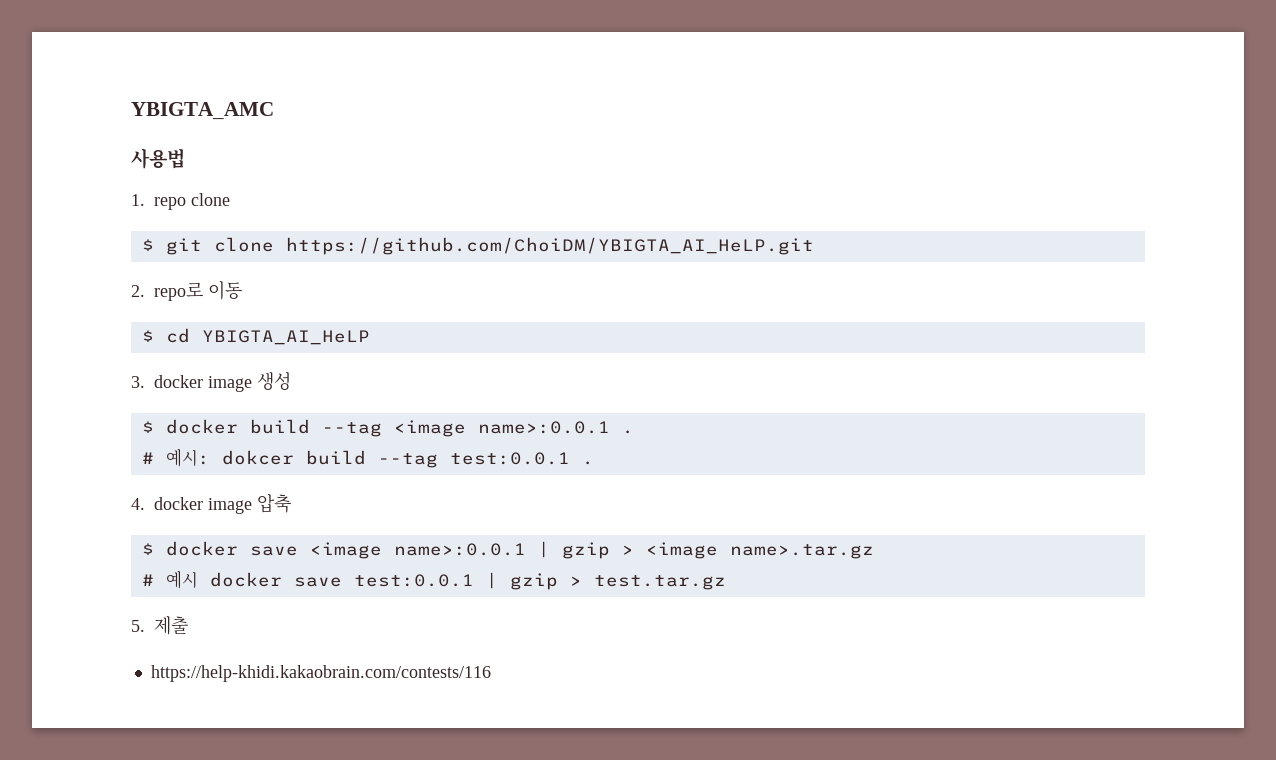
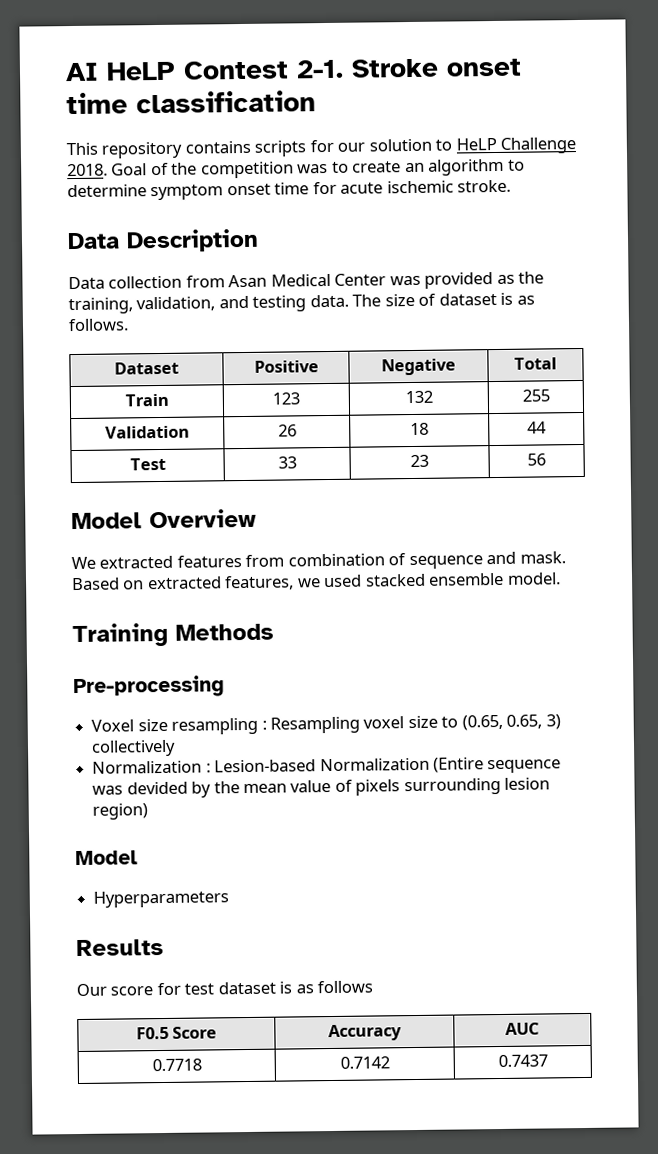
[131,102,274,120] [131,148,185,169] [131,193,230,210] [141,237,814,255] [131,281,242,301] [141,328,370,345] [131,372,291,392] [141,419,634,437] [141,449,594,468] [131,494,291,514] [141,541,874,559] [141,571,726,590] [131,616,188,635] [150,665,491,682] YBIGTA_AMC // 사용법 // 1. repo clone // $ git clone https://github.com/ChoiDM/YBIGTA_AI_HeLP.git // 2. repo로 이동 // $ cd YBIGTA_AI_HeLP // 3. docker image 생성 // $ docker build --tag <image name>:0.0.1 . // # 예시: dokcer build --tag test:0.0.1 . // 4. docker image 압축 // $ docker save <image name>:0.0.1 | gzip > <image name>.tar.gz // # 예시 docker save test:0.0.1 | gzip > test.tar.gz // 5. 제출 // https://help-khidi.kakaobrain.com/contests/116 -> [65,58,522,82] [66,90,316,115] [66,137,577,159] [67,158,525,179] [67,179,512,201] [67,228,259,253] [68,271,545,290] [68,292,535,315] [68,318,129,332] [114,361,179,375] [253,360,319,373] [381,358,456,376] [514,357,557,370] [124,393,169,407] [272,392,300,405] [404,390,433,404] [521,389,550,402] [105,425,190,439] [277,424,297,437] [410,422,429,436] [527,421,547,434] [129,457,166,471] [277,456,297,469] [410,454,429,468] [527,453,546,466] [71,508,257,530] [71,551,566,570] [71,572,561,591] [72,622,274,648] [73,675,225,699] [91,714,561,735] [91,739,177,757] [92,757,562,774] [92,777,551,798] [92,803,149,820] [75,850,138,866] [93,890,230,908] [76,938,164,957] [76,980,374,997] [135,1026,218,1040] [328,1024,402,1042] [505,1022,540,1035] [151,1058,202,1072] [339,1056,390,1069] [497,1054,548,1068] AI HeLP Contest 2-1. Stroke onset time classification // This repository contains scripts for our solution to HeLP Challenge 2018. Goal of the competition was to create an algorithm to determine symptom onset time for acute ischemic stroke. // Data Description // Data collection from Asan Medical Center was provided as the training, validation, and testing data. The size of dataset is as follows. // Dataset | Positive | Negative | Total // Train | 123 | 132 | 255 // Validation | 26 | 18 | 44 // Test | 33 | 23 | 56 // Model Overview // We extracted features from combination of sequence and mask. Based on extracted features, we used stacked ensemble model. // Training Methods // Pre-processing // Voxel size resampling : Resampling voxel size to (0.65, 0.65, 3) collectively // Normalization : Lesion-based Normalization (Entire sequence was devided by the mean value of pixels surrounding lesion region) // Model // Hyperparameters // Results // Our score for test dataset is as follows // F0.5 Score | Accuracy | AUC // 0.7718 | 0.7142 | 0.7437

